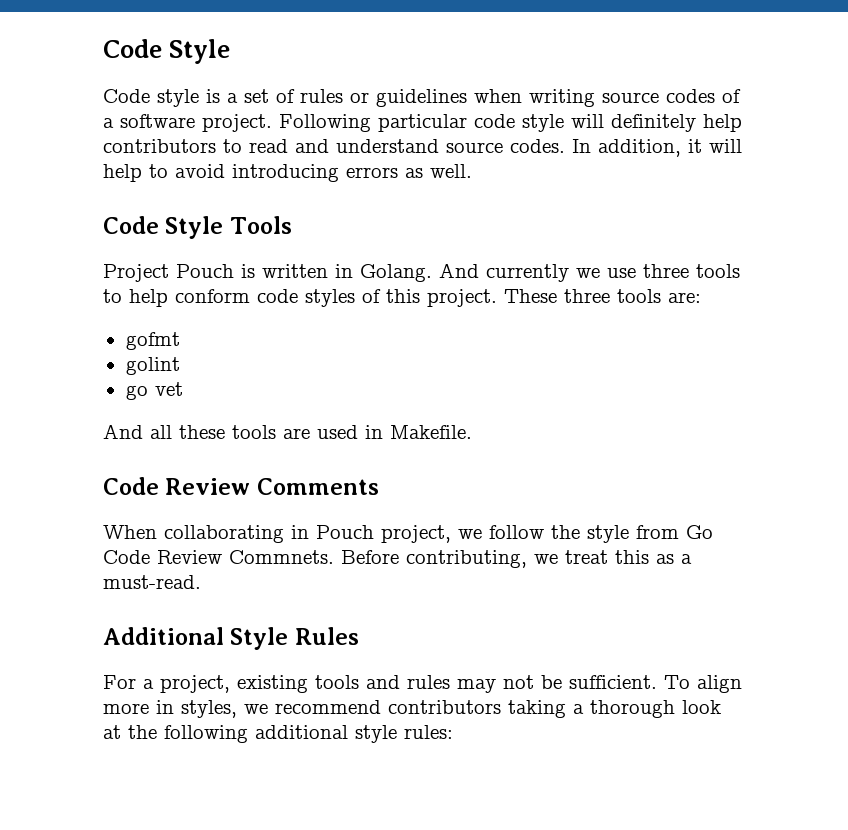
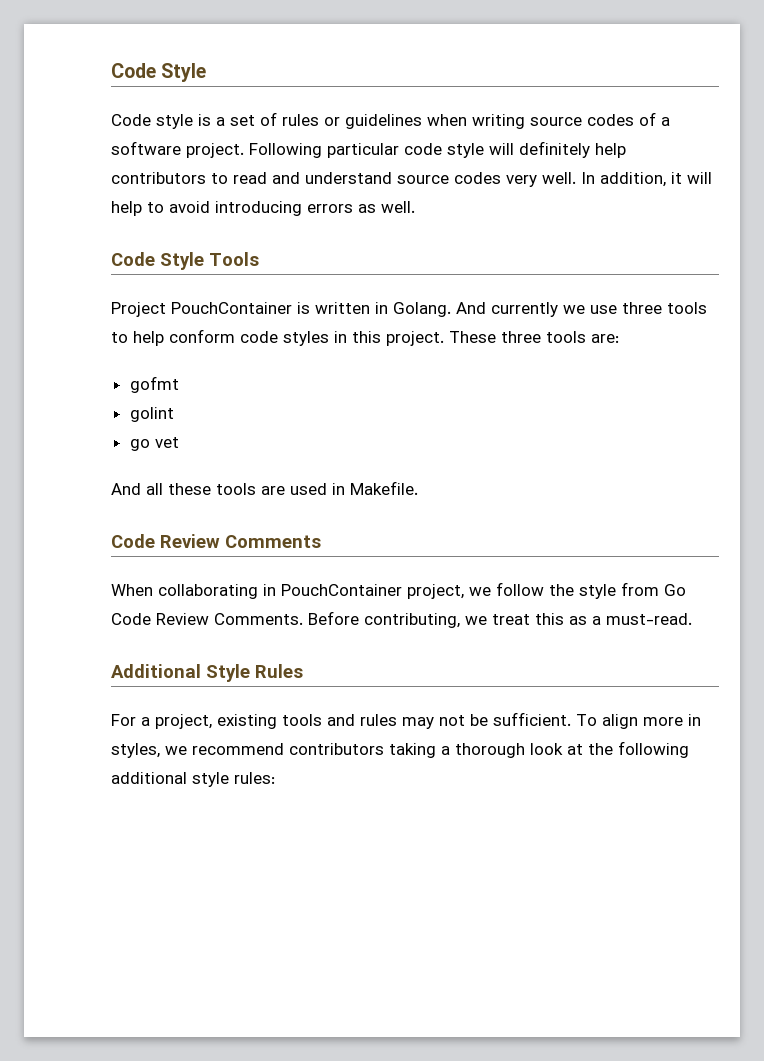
[510,139,565,153] codes. -> [454,172,576,187] codes very well.
[176,264,234,278] Pouch -> [171,302,292,314] PouchContainer
[362,289,381,303] of -> [334,331,347,343] in
[316,525,374,539] Pouch -> [281,584,402,596] PouchContainer
[229,550,334,564] Commnets. -> [214,613,303,625] Comments.

